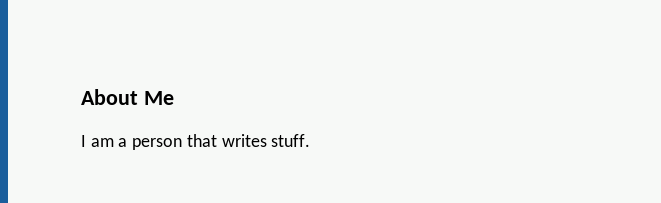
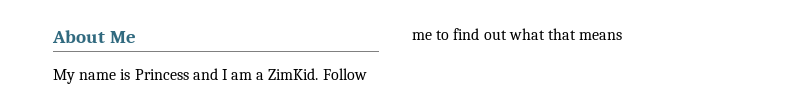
[81,134,311,150] I am a person that writes stuff. -> [53,68,367,84] [412,28,623,40] My name is Princess and I am a ZimKid. Follow me to find out what that means

